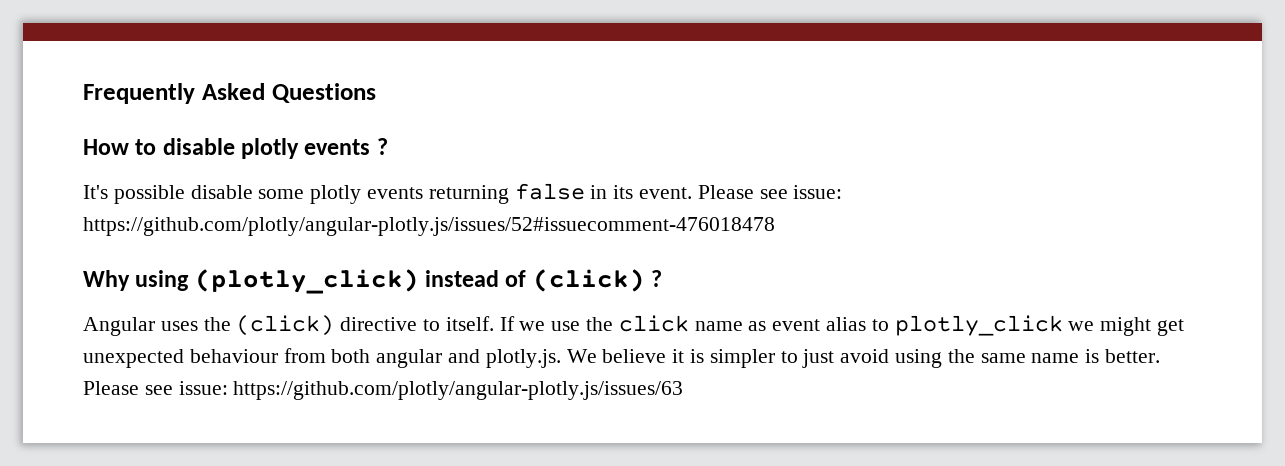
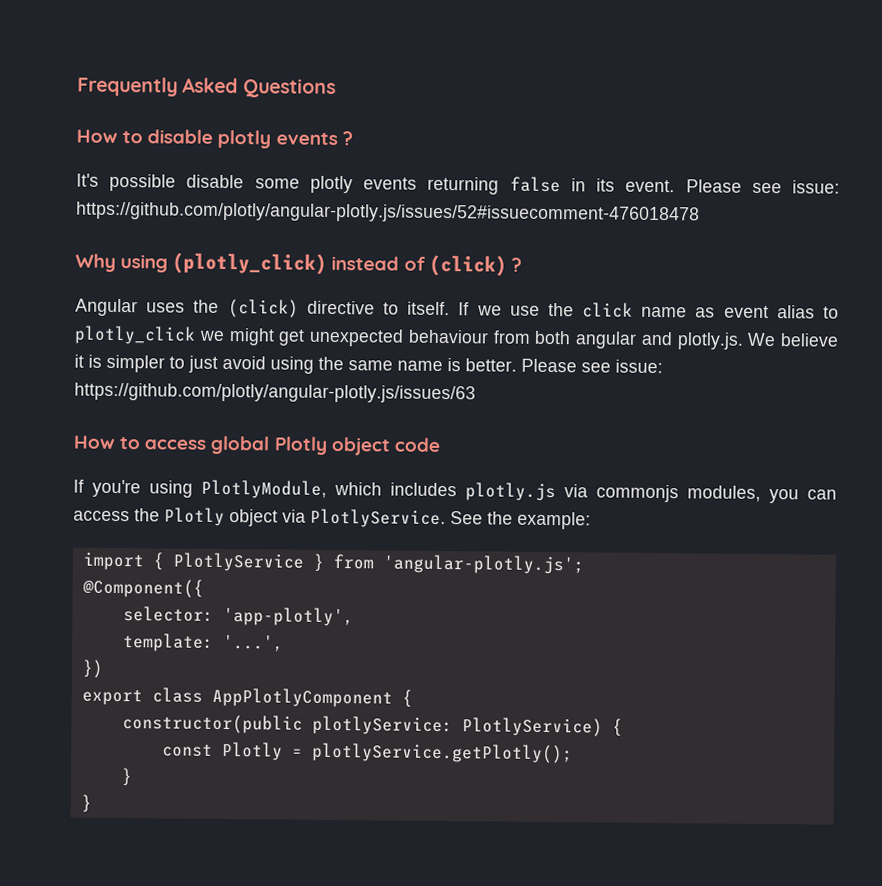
(684, 390) none -> [73,435,441,456] [73,479,837,504] [73,507,591,530] [82,551,584,575] [81,578,204,598] [122,606,354,627] [122,633,284,652] [81,659,103,678] [81,687,413,708] [121,714,623,737] [161,741,573,764] [120,768,132,787] [80,794,92,813] // How to access global Plotly object code // If you're using PlotlyModule, which includes plotly.js via commonjs modules, you can access the Plotly object via PlotlyService. See the example: // import { PlotlyService } from 'angular-plotly.js'; // @Component({ // selector: 'app-plotly', // template: '...', // }) // export class AppPlotlyComponent { // constructor(public plotlyService: PlotlyService) { // const Plotly = plotlyService.getPlotly(); // } // }

